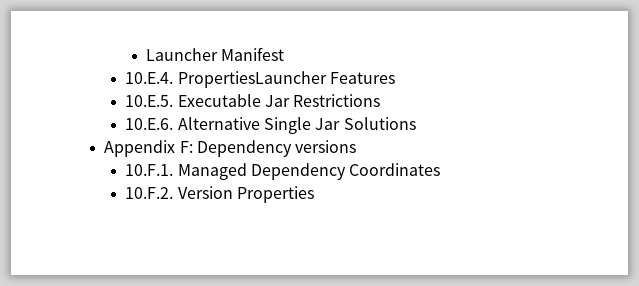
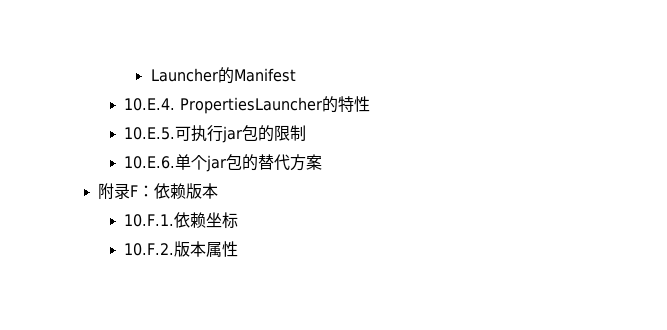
(219, 54) none -> [217,67,234,84] 的
[329,72,395,84] Features -> [322,96,371,113] 的特性
[177,94,381,107] [125,117,416,134] [104,140,357,157] [125,163,441,180] Executable Jar Restrictions // 10.E.6. Alternative Single Jar Solutions // Appendix F: Dependency versions // 10.F.1. Managed Dependency Coordinates -> [175,125,307,143] [124,154,323,172] [98,183,219,200] [124,212,239,229] 可执行jar包的限制 // 10.E.6.单个jar包的替代方案 // 附录F：依赖版本 // 10.F.1.依赖坐标
[177,186,314,203] Version Properties -> [174,241,239,257] 版本属性

